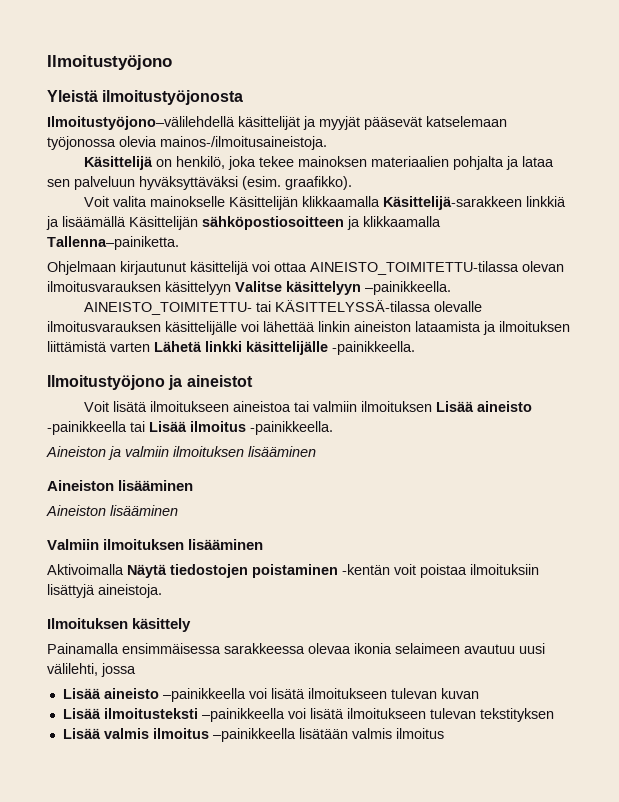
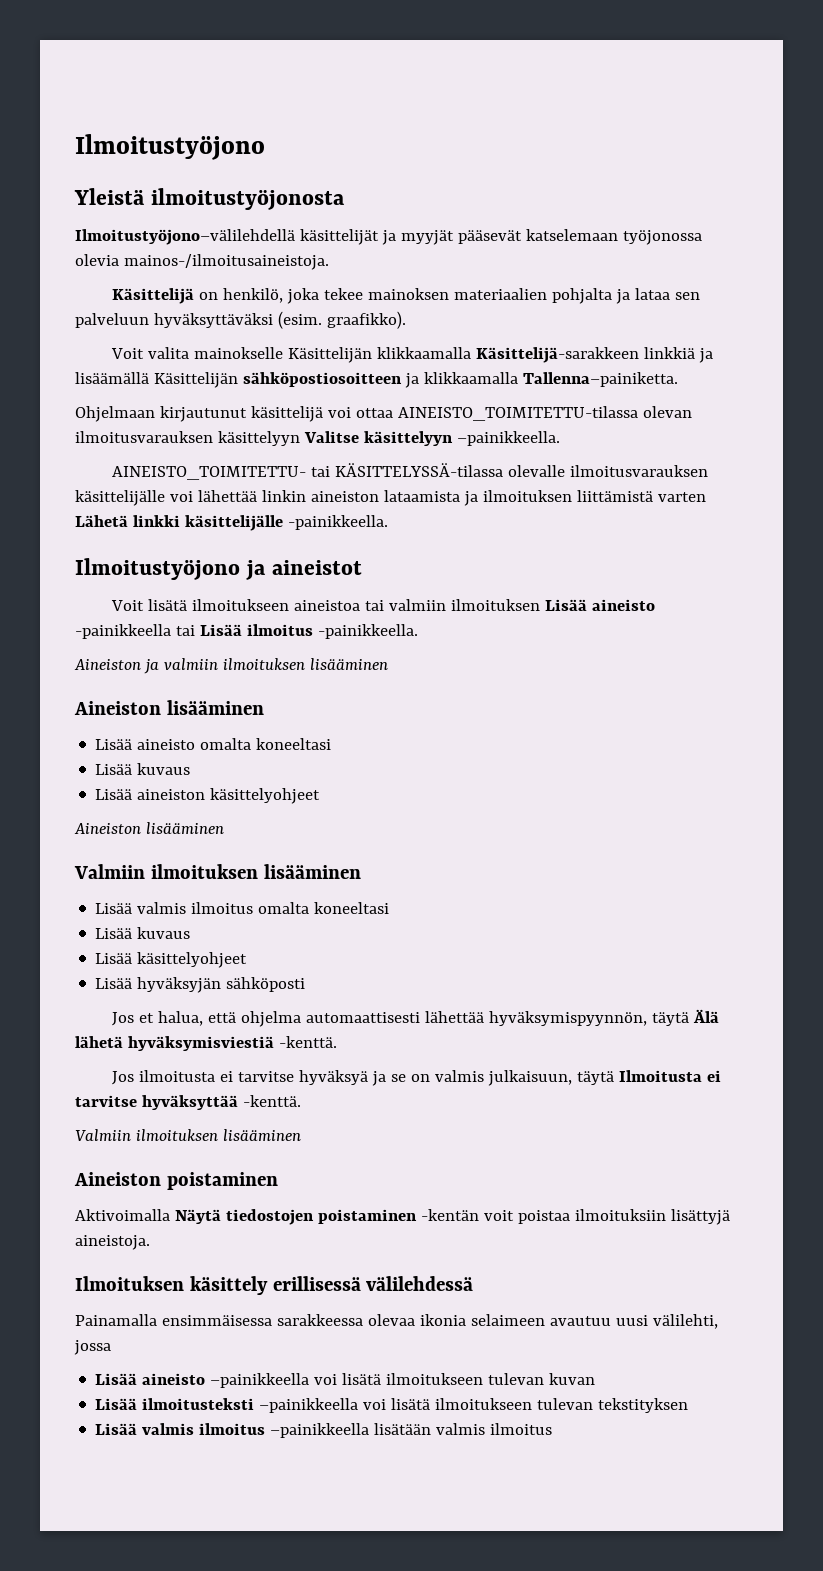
(194, 485) none -> [95,738,332,750] [95,763,191,775] [95,788,321,804] // Lisää aineisto omalta koneeltasi // Lisää kuvaus // Lisää aineiston käsittelyohjeet
(264, 544) none -> [95,902,390,914] [95,927,191,939] [95,952,248,968] [95,977,306,993] [112,1009,720,1027] [75,1036,337,1051] [112,1070,722,1086] [75,1095,301,1110] [75,1129,301,1141] [74,1172,278,1190] // Lisää valmis ilmoitus omalta koneeltasi // Lisää kuvaus // Lisää käsittelyohjeet // Lisää hyväksyjän sähköposti // Jos et halua, että ohjelma automaattisesti lähettää hyväksymispyynnön, täytä Älä lähetä hyväksymisviestiä -kenttä. // Jos ilmoitusta ei tarvitse hyväksyä ja se on valmis julkaisuun, täytä Ilmoitusta ei tarvitse hyväksyttää -kenttä. // Valmiin ilmoituksen lisääminen // Aineiston poistaminen
(192, 625) none -> [272,1276,474,1291] erillisessä välilehdessä

